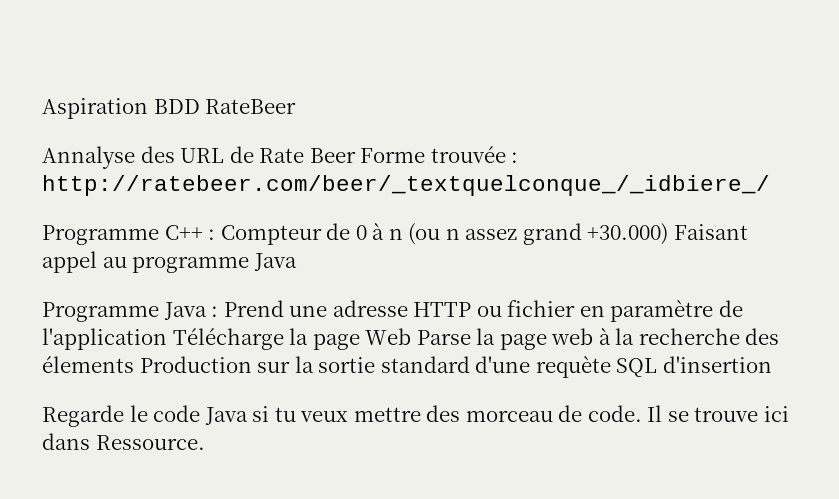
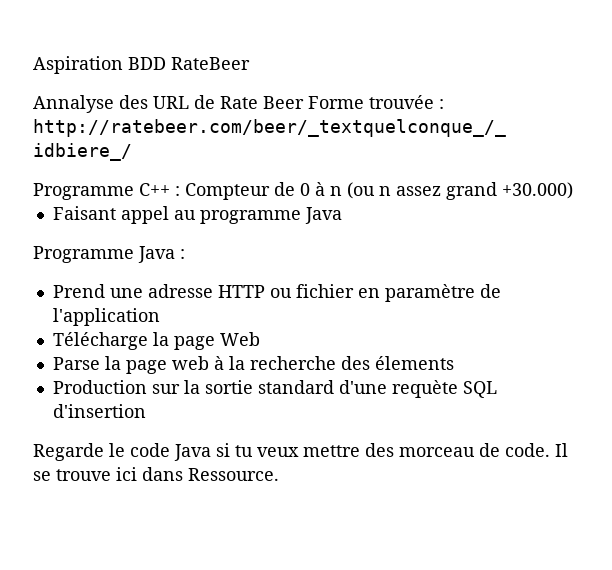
(669, 234) none -> (573, 190) //
(219, 311) none -> (185, 254) //
(167, 339) none -> (160, 317) //
(412, 336) none -> (260, 339) //
(134, 364) none -> (454, 363) //

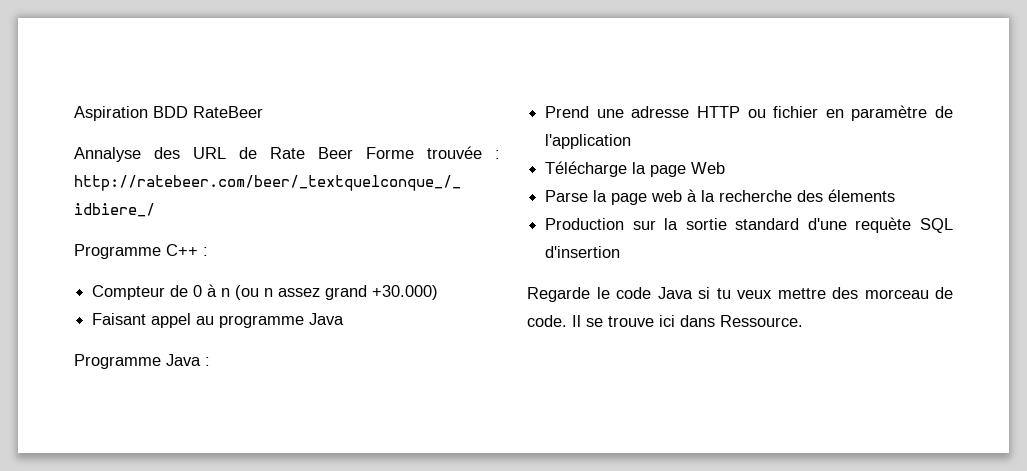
(180, 191) none -> (208, 251) //

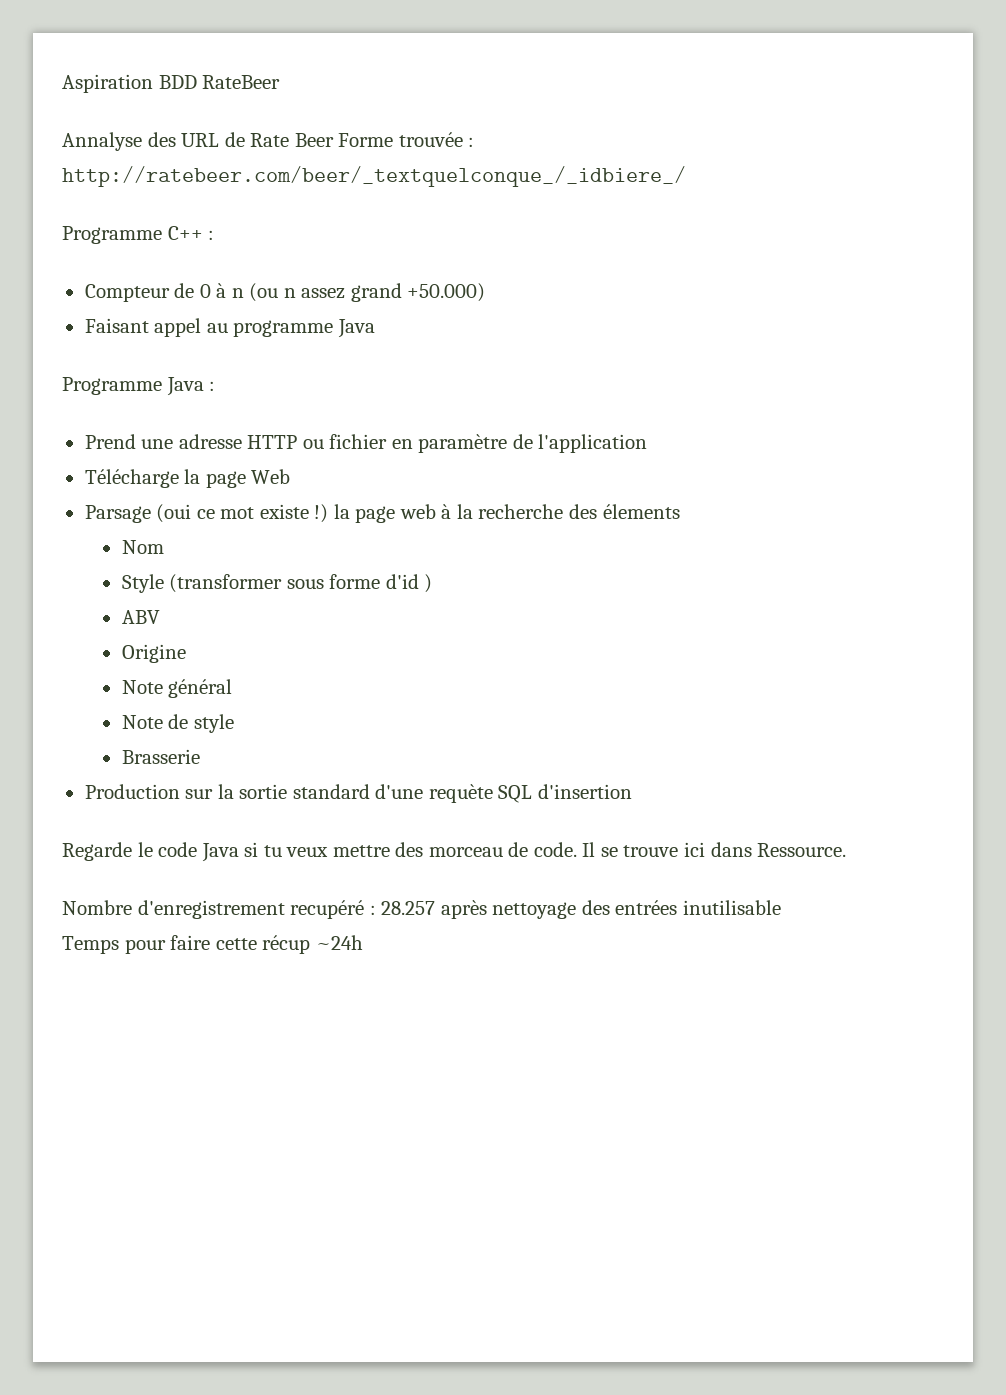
[372,285,439,300] +30.000) -> [407,283,486,302] +50.000)
[545,190,589,202] Parse -> [84,504,329,523] Parsage (oui ce mot existe !)
(896, 195) none -> [121,540,164,554] [121,574,433,593] [121,610,160,624] [121,644,186,663] [121,679,233,698] [121,714,234,733] [121,749,200,764] // Nom // Style (transformer sous forme d'id ) // ABV // Origine // Note général // Note de style // Brasserie
(803, 321) none -> [62,900,781,919] [62,935,363,954] // Nombre d'enregistrement recupéré : 28.257 après nettoyage des entrées inutilisable // Temps pour faire cette récup ~24h

